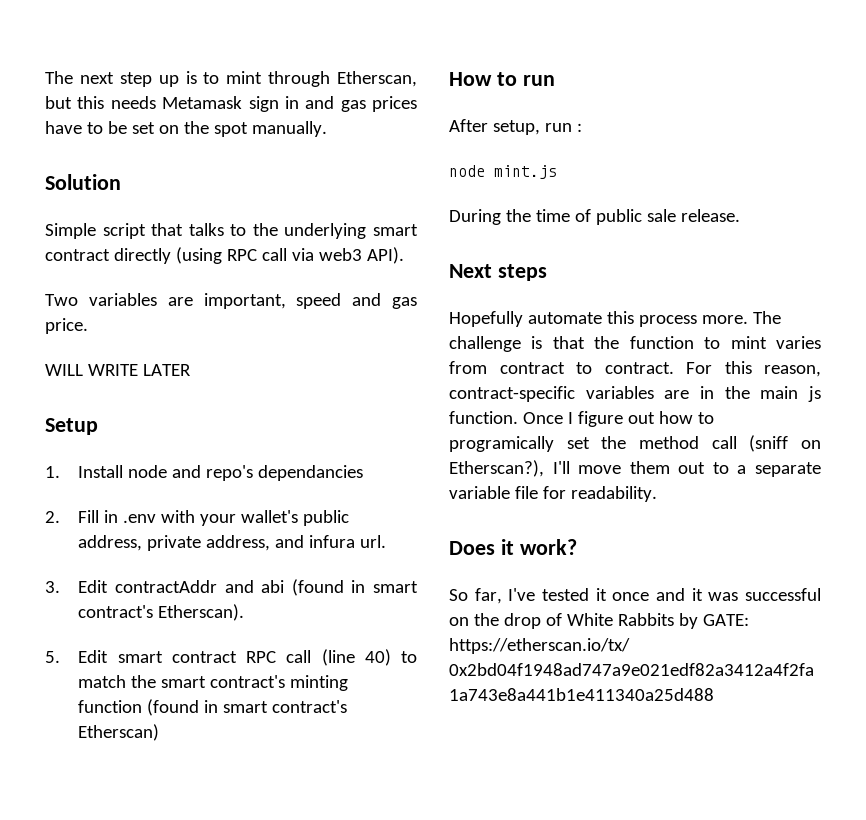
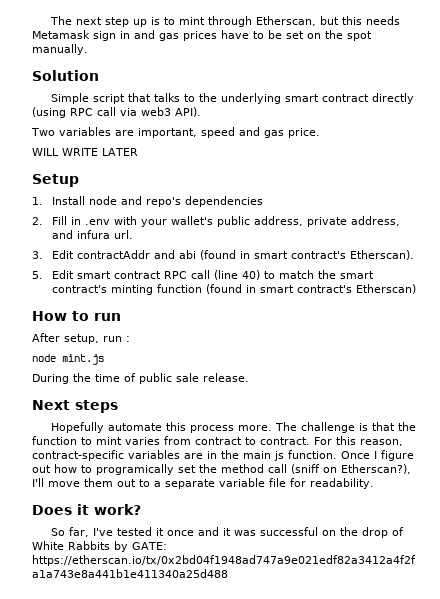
[258,465,364,481] dependancies -> [185,196,264,207] dependencies

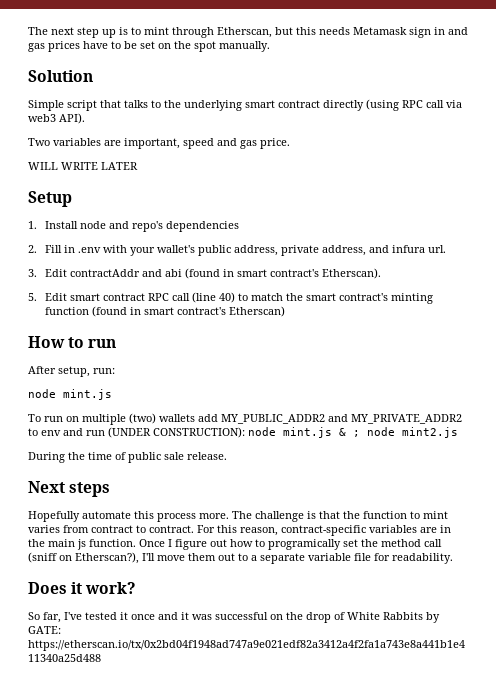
[103,336,130,342] [32,354,104,365] run : // node mint.js -> [93,368,115,374] [28,389,112,400] [28,413,462,425] [28,427,458,438] run: // node mint.js // To run on multiple (two) wallets add MY_PUBLIC_ADDR2 and MY_PRIVATE_ADDR2 to env and run (UNDER CONSTRUCTION): node mint.js & ; node mint2.js

